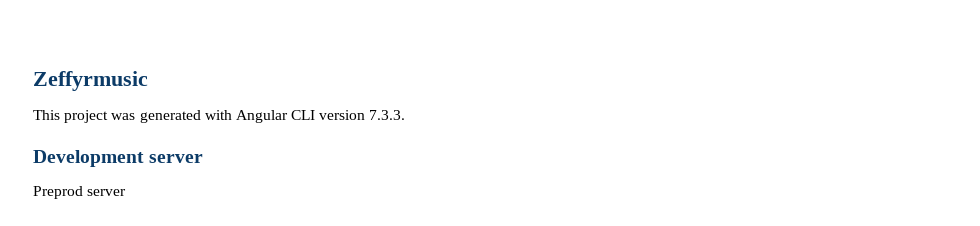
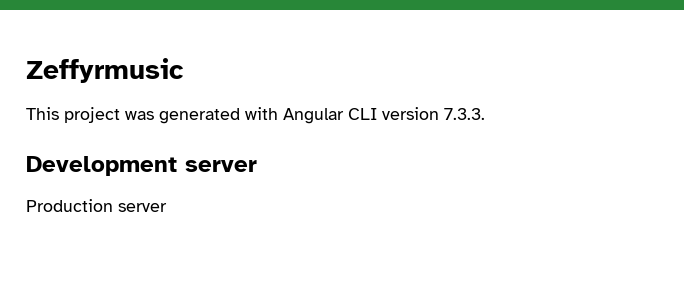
[33,186,83,199] Preprod -> [26,199,113,212] Production

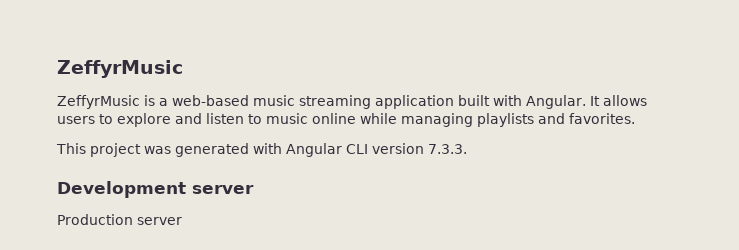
[26,58,184,83] Zeffyrmusic -> [57,60,183,78] [57,95,647,109] [57,113,635,127] ZeffyrMusic // ZeffyrMusic is a web-based music streaming application built with Angular. It allows users to explore and listen to music online while managing playlists and favorites.

